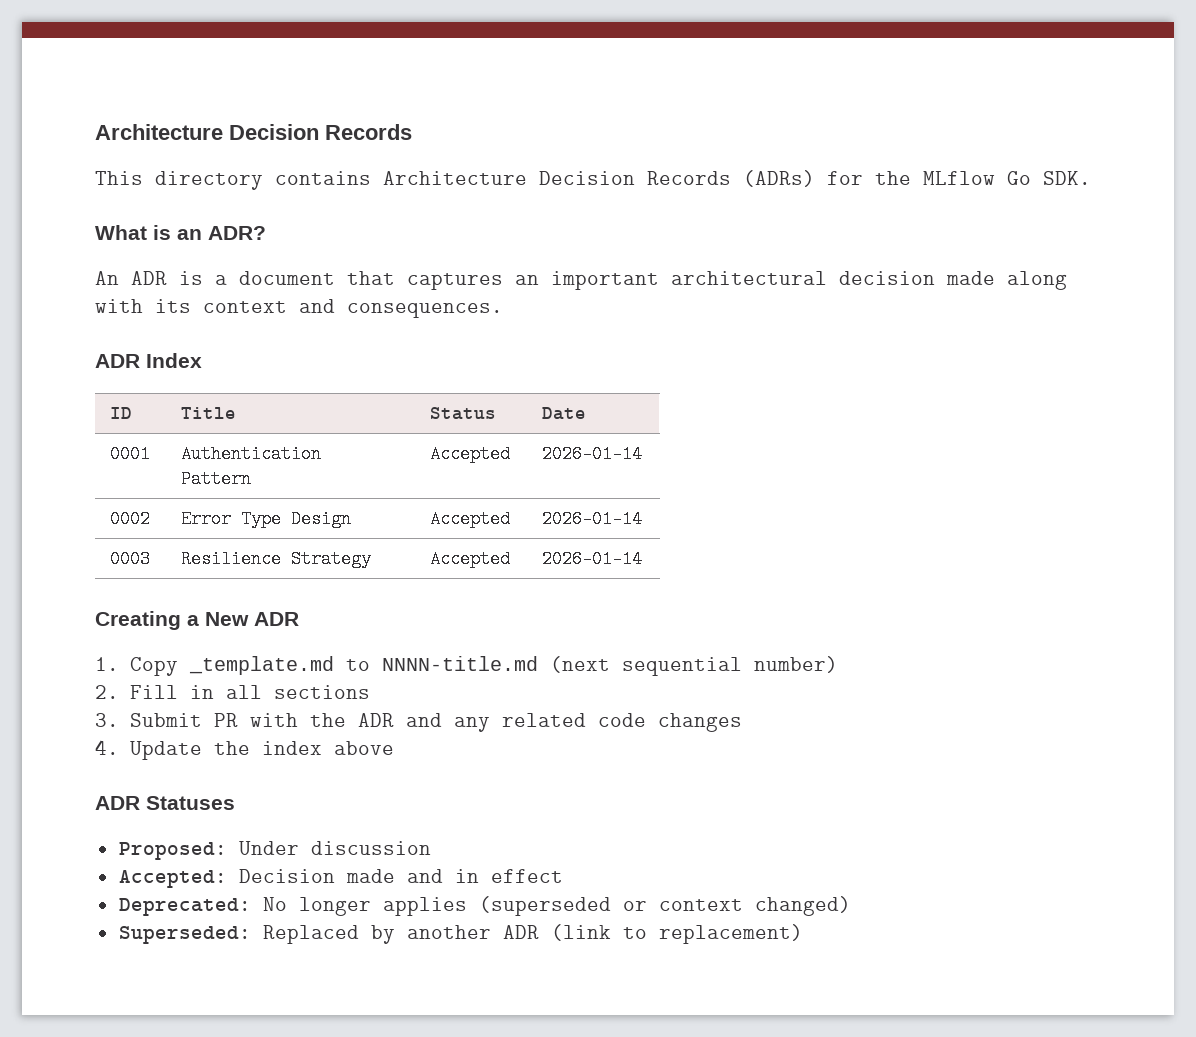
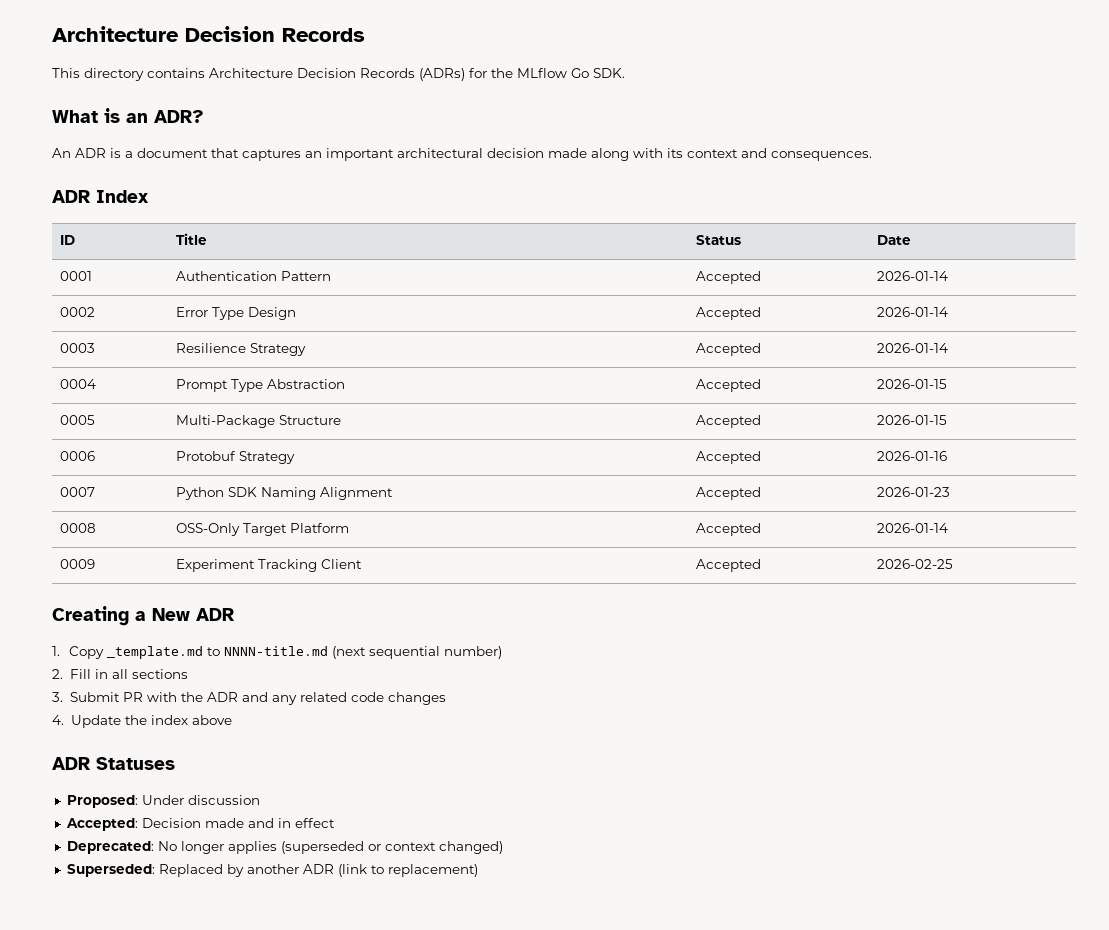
(643, 559) none -> [59,379,96,389] [175,379,345,392] [695,379,761,392] [876,379,947,389] [59,415,95,425] [175,415,341,428] [695,415,761,428] [876,415,947,425] [59,451,95,461] [175,451,295,464] [695,451,761,464] [876,451,947,461] [59,487,95,497] [175,487,393,500] [695,487,761,500] [876,487,950,497] [59,523,96,533] [175,523,349,536] [695,523,761,536] [876,523,948,533] [59,559,95,569] [175,559,362,572] [695,559,761,572] [876,559,953,569] // 0004 | Prompt Type Abstraction | Accepted | 2026-01-15 // 0005 | Multi-Package Structure | Accepted | 2026-01-15 // 0006 | Protobuf Strategy | Accepted | 2026-01-16 // 0007 | Python SDK Naming Alignment | Accepted | 2026-01-23 // 0008 | OSS-Only Target Platform | Accepted | 2026-01-14 // 0009 | Experiment Tracking Client | Accepted | 2026-02-25

